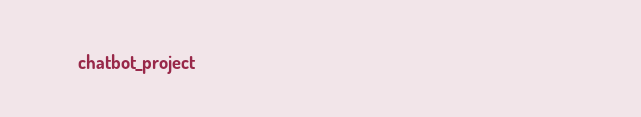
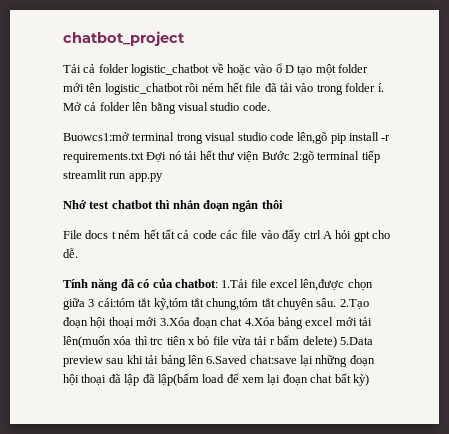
(196, 64) none -> [63,63,369,76] [63,82,384,95] [63,102,270,114] [63,132,391,144] [63,150,380,163] [63,170,163,182] [63,200,283,212] [63,229,390,242] [63,248,78,258] [63,278,373,291] [63,298,369,310] [63,317,373,329] [63,335,373,348] [63,355,375,367] [63,373,369,386] // Tải cả folder logistic_chatbot về hoặc vào ổ D tạo một folder mới tên logistic_chatbot rồi ném hết file đã tải vào trong folder í. Mở cả folder lên bằng visual studio code. // Buowcs1:mở terminal trong visual studio code lên,gõ pip install -r requirements.txt Đợi nó tải hết thư viện Bước 2:gõ terminal tiếp streamlit run app.py // Nhớ test chatbot thì nhắn đoạn ngắn thôi // File docs t ném hết tất cả code các file vào đấy ctrl A hỏi gpt cho dễ. // Tính năng đã có của chatbot: 1.Tải file excel lên,được chọn giữa 3 cái:tóm tắt kỹ,tóm tắt chung,tóm tắt chuyên sâu. 2.Tạo đoạn hội thoại mới 3.Xóa đoạn chat 4.Xóa bảng excel mới tải lên(muốn xóa thì trc tiên x bỏ file vừa tải r bấm delete) 5.Data preview sau khi tải bảng lên 6.Saved chat:save lại những đoạn hội thoại đã lập đã lập(bấm load để xem lại đoạn chat bất kỳ)

